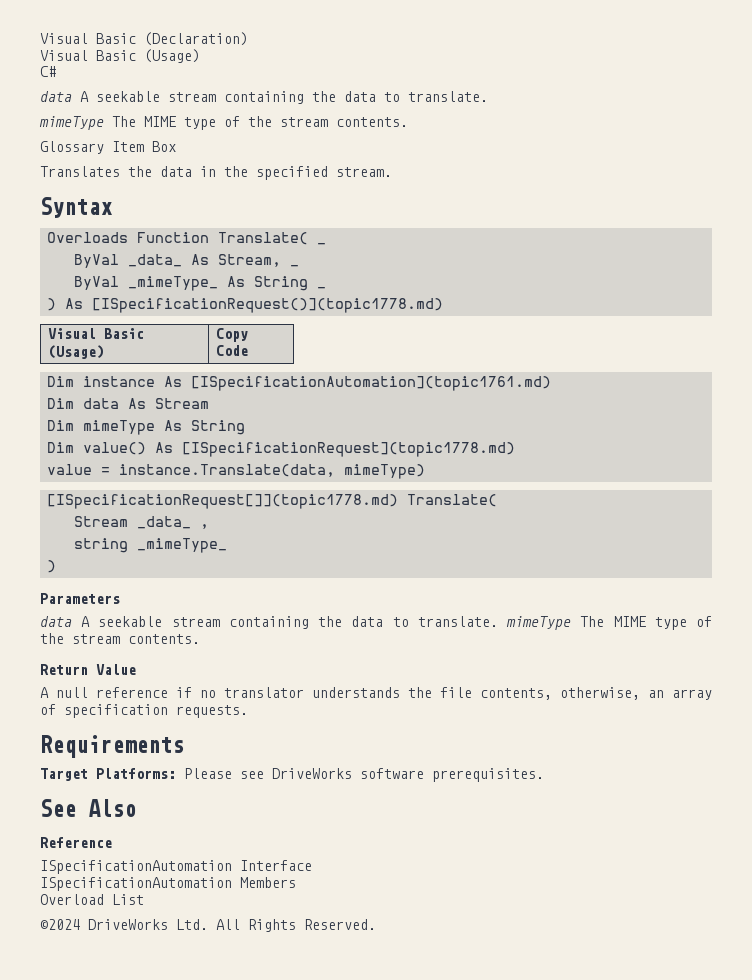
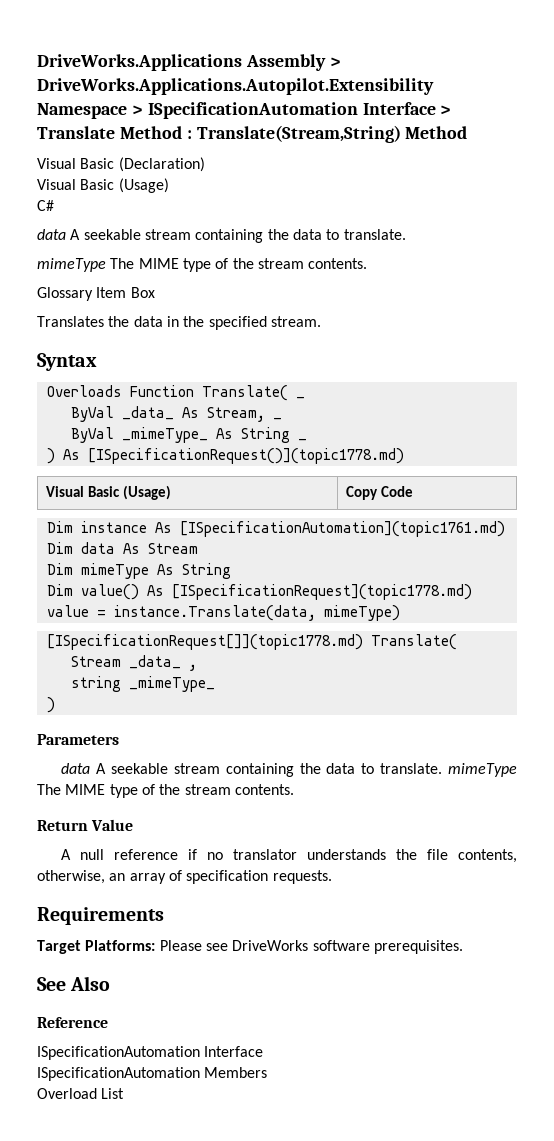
(40, 38) none -> [37,54,341,71] [37,78,434,95] [37,102,452,119] [37,125,468,143] DriveWorks.Applications Assembly > DriveWorks.Applications.Autopilot.Extensibility Namespace > ISpecificationAutomation Interface > Translate Method : Translate(Stream,String) Method //
[40,919,376,932] // ©2024 DriveWorks Ltd. All Rights Reserved. -> (125, 1093) none

